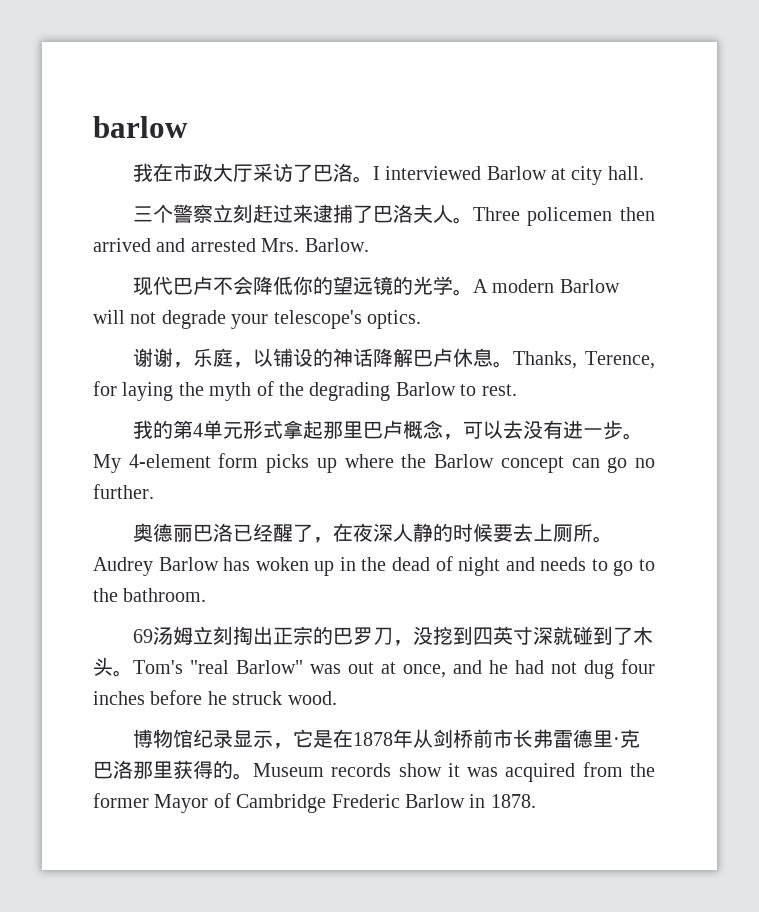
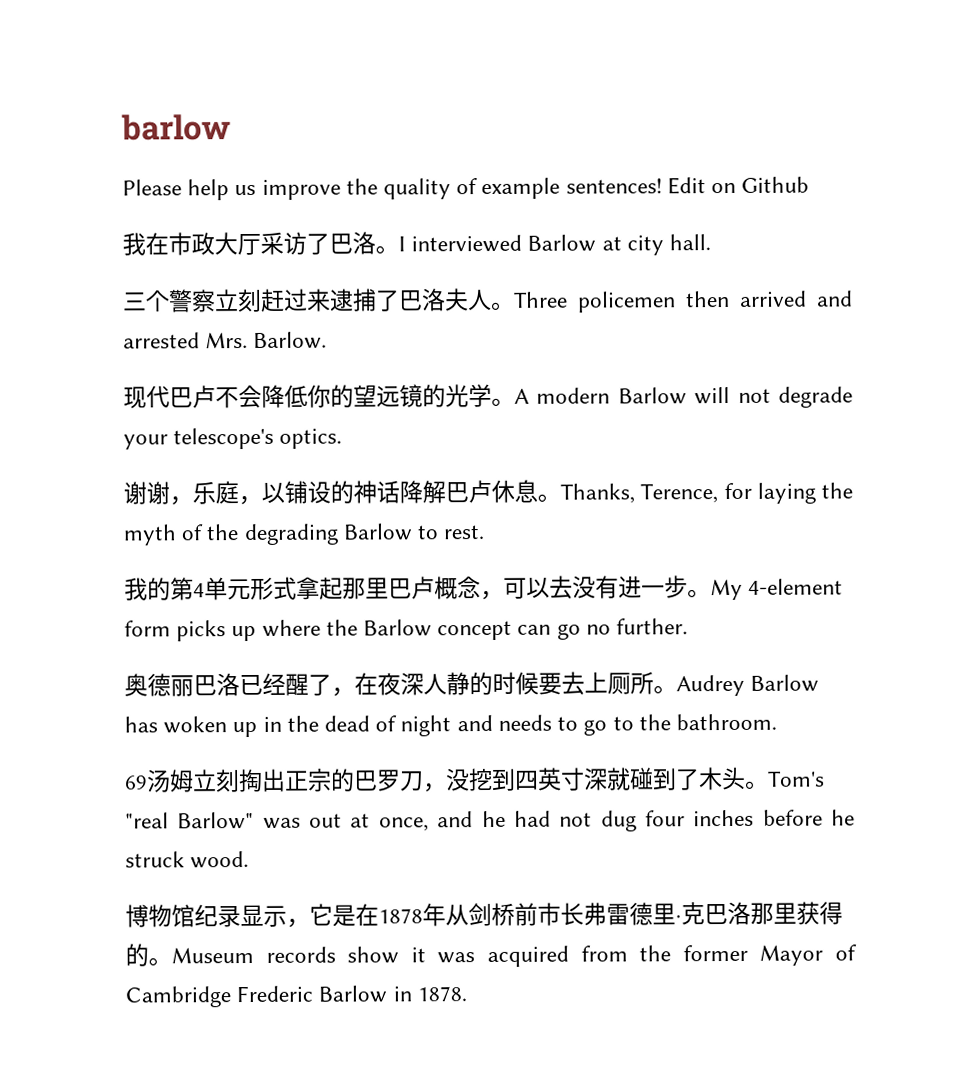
(188, 127) none -> [122,176,810,201] // Please help us improve the quality of example sentences! Edit on Github

